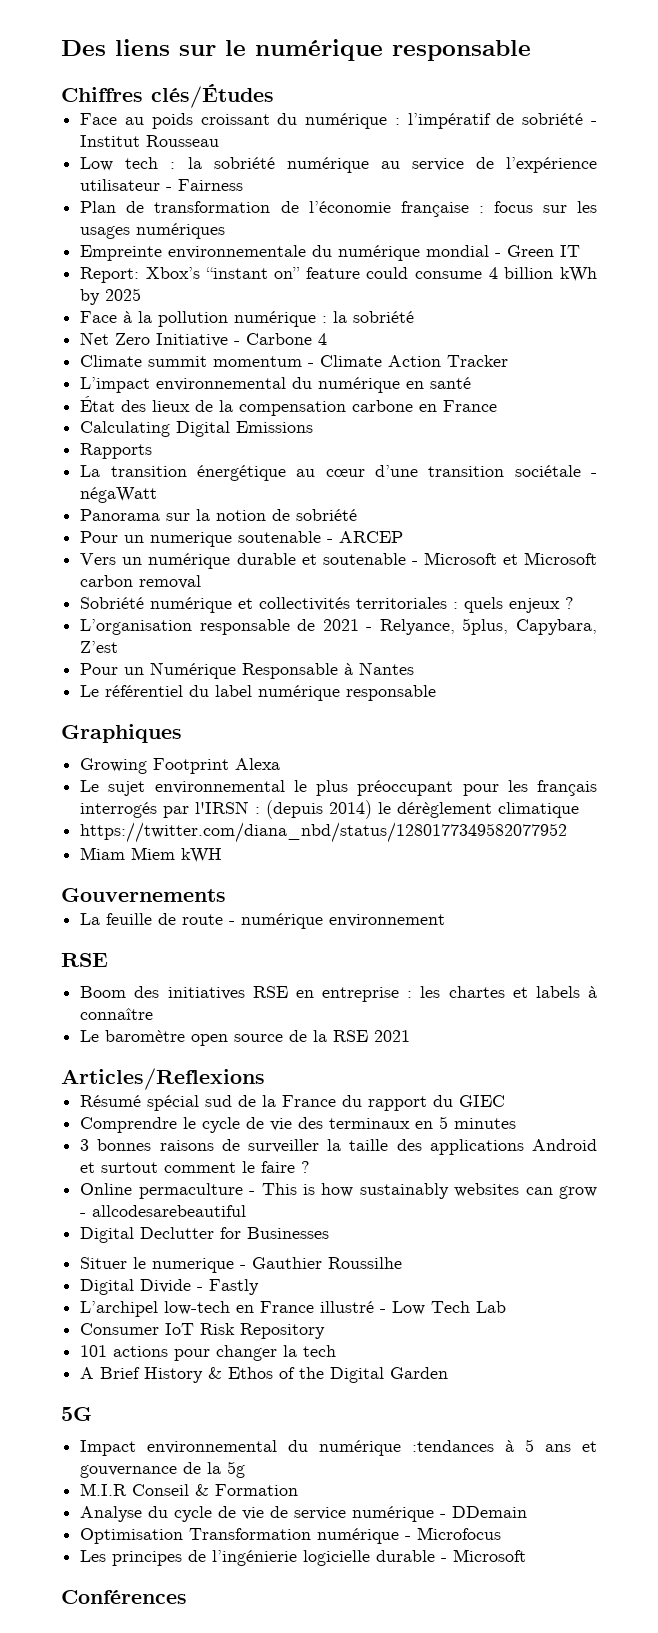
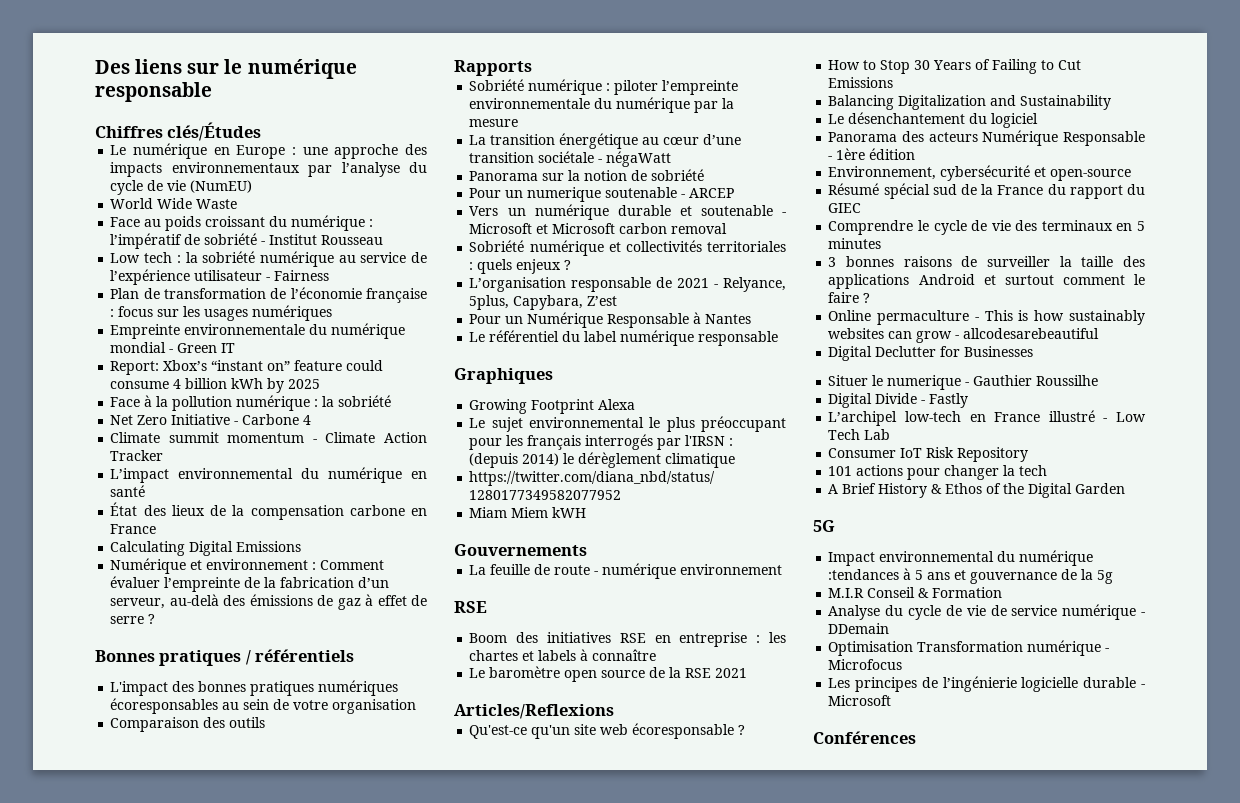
(274, 95) none -> [110,143,428,159] [110,162,427,177] [110,180,253,195] [110,198,238,209] // Le numérique en Europe : une approche des impacts environnementaux par l’analyse du cycle de vie (NumEU) // World Wide Waste
[80,443,153,459] Rapports -> [110,558,385,574] [110,576,390,592] [110,594,427,610] [110,614,156,624] [95,649,355,666] [110,680,399,696] [110,698,417,714] [110,717,266,732] [454,60,532,76] [469,79,739,95] [469,97,735,113] [469,119,519,127] Numérique et environnement : Comment évaluer l’empreinte de la fabrication d’un serveur, au-delà des émissions de gaz à effet de serre ? // Bonnes pratiques / référentiels // L'impact des bonnes pratiques numériques écoresponsables au sein de votre organisation // Comparaison des outils // Rapports // Sobriété numérique : piloter l’empreinte environnementale du numérique par la mesure
(265, 1079) none -> [469,723,746,739] [828,59,1082,74] [828,77,894,88] [828,95,1112,110] [828,112,1039,128] [828,130,1145,146] [828,148,916,160] [828,165,1132,181] // Qu'est-ce qu'un site web écoresponsable ? // How to Stop 30 Years of Failing to Cut Emissions // Balancing Digitalization and Sustainability // Le désenchantement du logiciel // Panorama des acteurs Numérique Responsable - 1ère édition // Environnement, cybersécurité et open-source

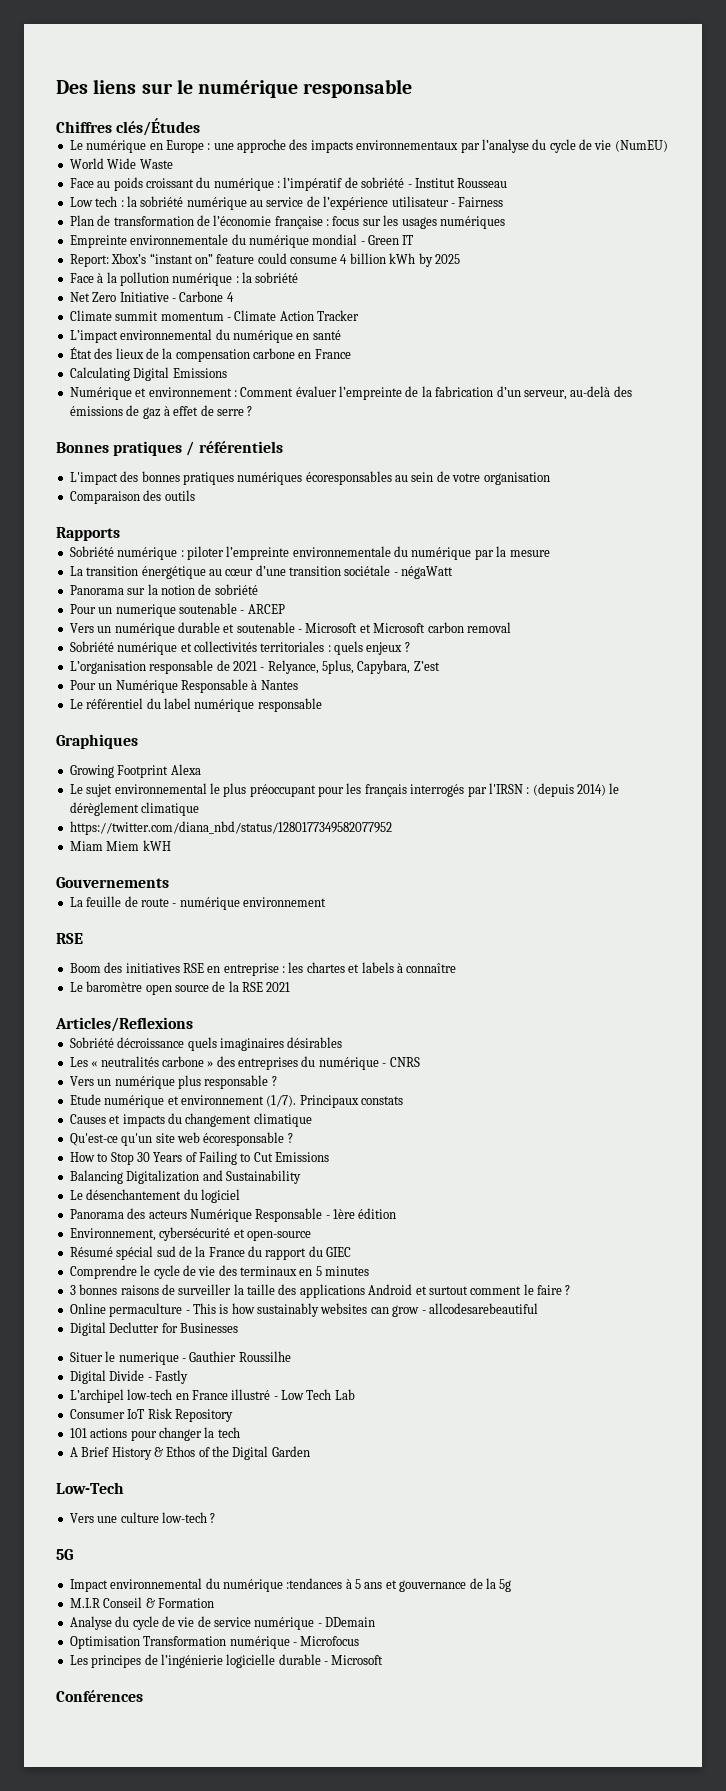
(614, 711) none -> [69,1037,343,1051] [69,1056,420,1070] [69,1075,277,1089] [69,1094,403,1108] [69,1113,312,1127] // Sobriété décroissance quels imaginaires désirables // Les « neutralités carbone » des entreprises du numérique - CNRS // Vers un numérique plus responsable ? // Etude numérique et environnement (1/7). Principaux constats // Causes et impacts du changement climatique
(1126, 488) none -> [56,1482,124,1494] [69,1512,216,1523] // Low-Tech // Vers une culture low-tech ?

